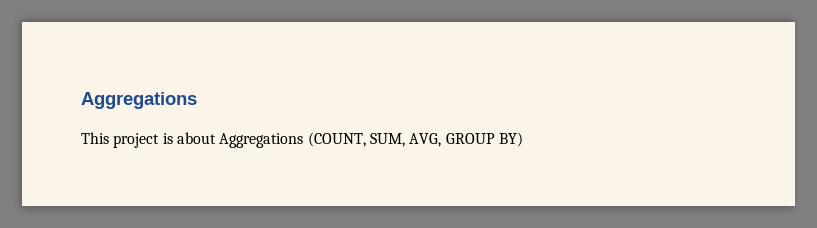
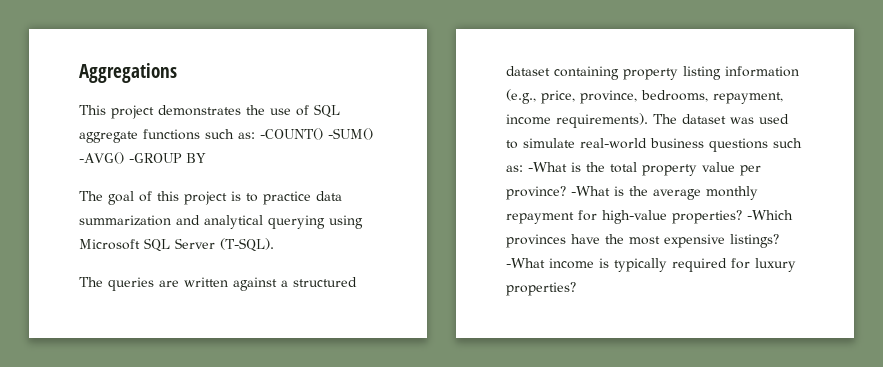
[162,132,523,148] is about Aggregations (COUNT, SUM, AVG, GROUP BY) -> [158,104,340,118] [79,128,373,143] [79,152,206,164] [79,191,342,205] [79,215,363,229] [79,238,274,252] [79,277,357,291] [506,66,799,80] [506,89,783,104] [506,113,789,128] [506,138,802,152] [506,162,761,176] [506,186,758,200] [506,210,793,224] [506,234,779,248] [506,258,796,272] [506,282,576,296] demonstrates the use of SQL aggregate functions such as: -COUNT() -SUM() -AVG() -GROUP BY // The goal of this project is to practice data summarization and analytical querying using Microsoft SQL Server (T-SQL). // The queries are written against a structured dataset containing property listing information (e.g., price, province, bedrooms, repayment, income requirements). The dataset was used to simulate real-world business questions such as: -What is the total property value per province? -What is the average monthly repayment for high-value properties? -Which provinces have the most expensive listings? -What income is typically required for luxury properties?

